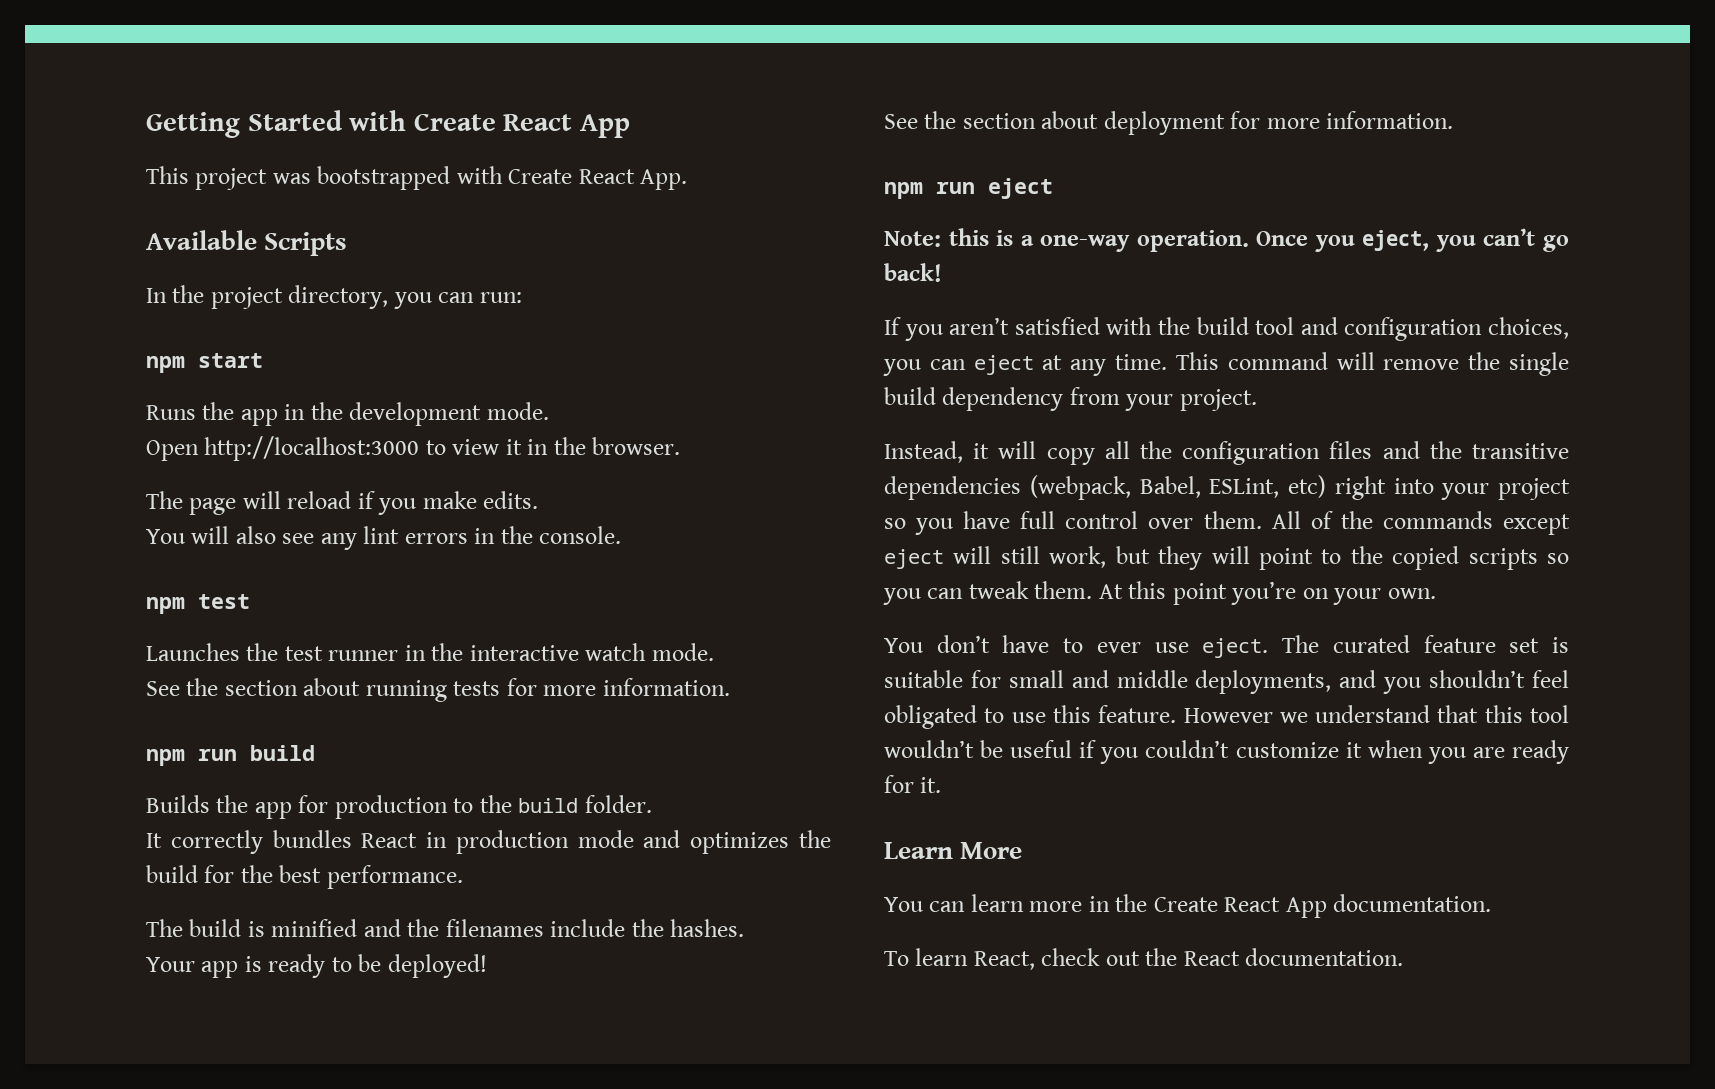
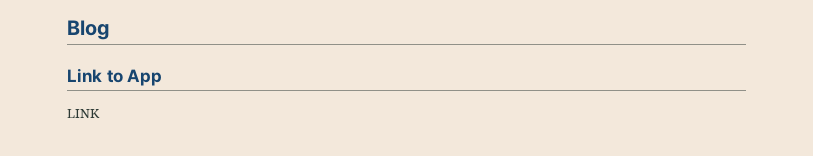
[146,110,630,138] [146,166,688,190] [146,230,348,256] [146,285,522,309] [146,353,263,373] [146,402,549,426] [146,436,681,461] [146,491,539,515] [146,526,622,550] [146,594,250,614] [146,643,714,661] [146,678,730,702] [146,745,315,766] [146,795,652,819] [146,830,831,854] [146,865,463,889] [146,919,745,937] [146,954,487,978] [884,111,1454,135] [884,178,1053,199] [884,228,1569,252] [884,263,942,282] [884,317,1569,341] [883,352,1569,376] [884,387,1257,411] [884,441,1569,465] [884,475,1570,500] [884,511,1570,535] [884,546,1569,570] [883,581,1436,605] [884,635,1569,658] [884,670,1569,694] [884,705,1569,729] [884,740,1569,764] [884,775,942,793] [884,842,1023,859] [884,894,1492,918] [884,948,1404,970] Getting Started with Create React App // This project was bootstrapped with Create React App. // Available Scripts // In the project directory, you can run: // npm start // Runs the app in the development mode. // Open http://localhost:3000 to view it in the browser. // The page will reload if you make edits. // You will also see any lint errors in the console. // npm test // Launches the test runner in the interactive watch mode. // See the section about running tests for more information. // npm run build // Builds the app for production to the build folder. // It correctly bundles React in production mode and optimizes the build for the best performance. // The build is minified and the filenames include the hashes. // Your app is ready to be deployed! // See the section about deployment for more information. // npm run eject // Note: this is a one-way operation. Once you eject, you can’t go back! // If you aren’t satisfied with the build tool and configuration choices, you can eject at any time. This command will remove the single build dependency from your project. // Instead, it will copy all the configuration files and the transitive dependencies (webpack, Babel, ESLint, etc) right into your project so you have full control over them. All of the commands except eject will still work, but they will point to the copied scripts so you can tweak them. At this point you’re on your own. // You don’t have to ever use eject. The curated feature set is suitable for small and middle deployments, and you shouldn’t feel obligated to use this feature. However we understand that this tool wouldn’t be useful if you couldn’t customize it when you are ready for it. // Learn More // You can learn more in the Create React App documentation. // To learn React, check out the React documentation. -> [67,20,109,40] [67,68,163,86] [67,109,100,118] Blog // Link to App // LINK

